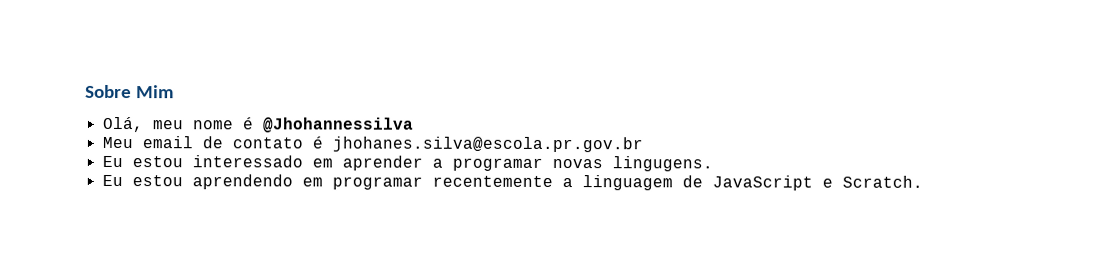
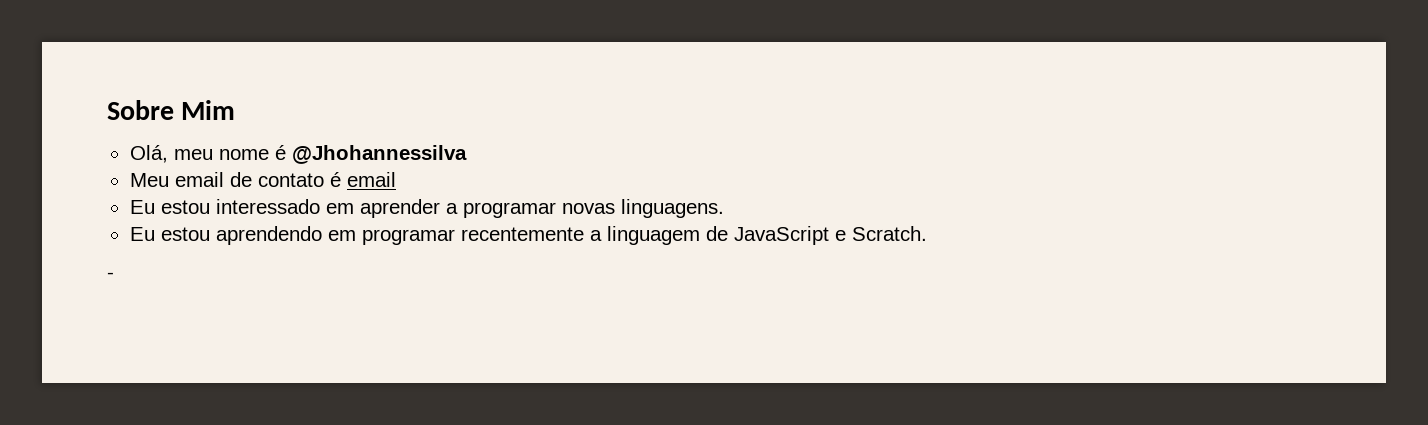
[331,136,643,153] jhohanes.silva@escola.pr.gov.br -> [346,172,396,187] email
[611,156,713,172] lingugens. -> [620,199,724,218] linguagens.
(923, 181) none -> [107,272,114,279] // -

